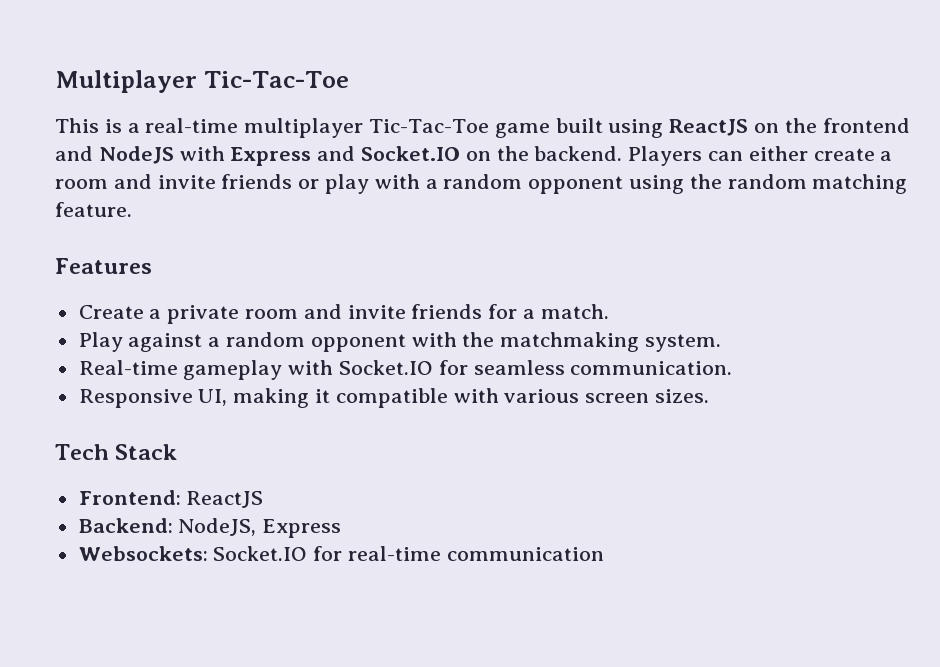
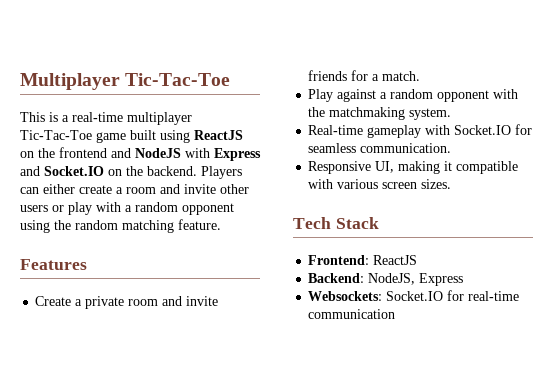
[221,174,293,189] friends -> [220,184,249,194] [20,205,48,212] other users

